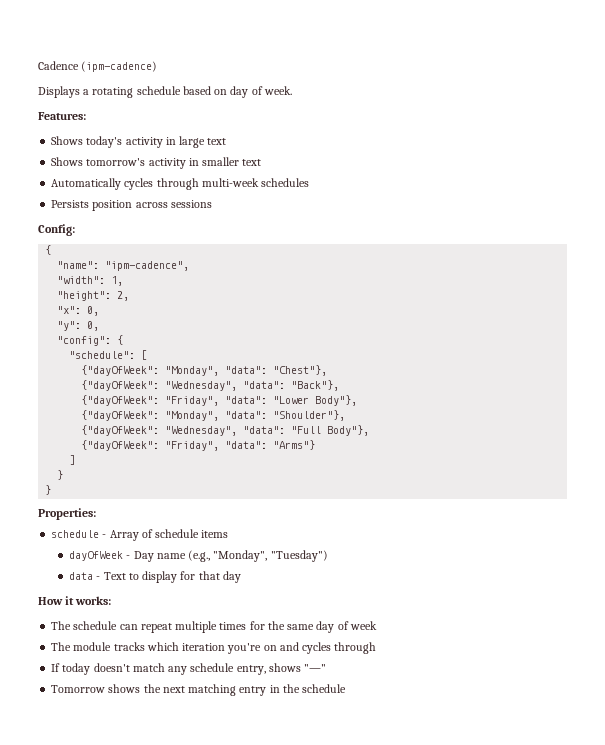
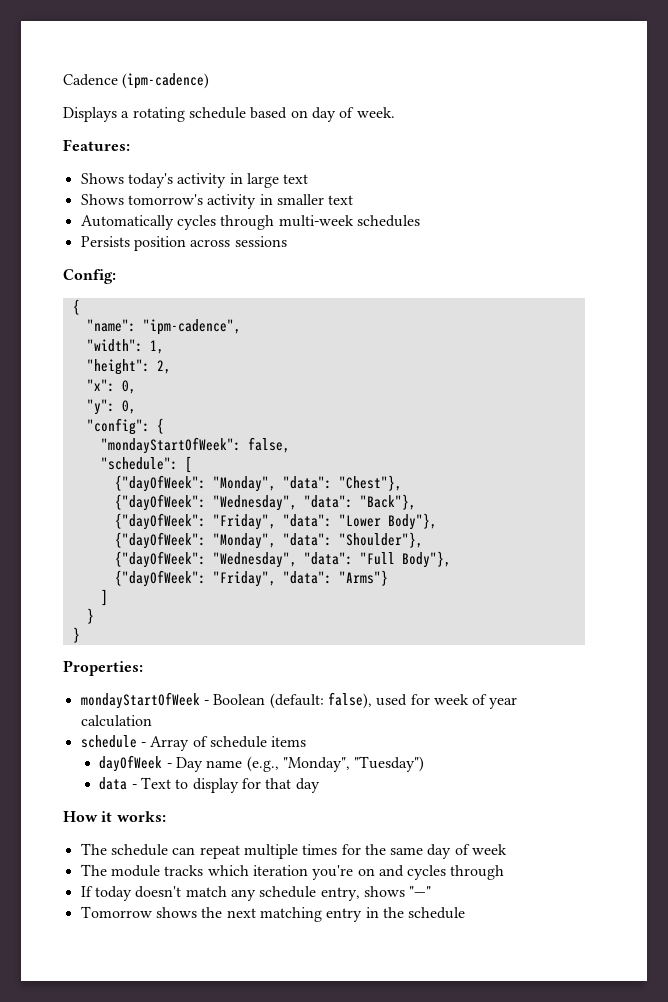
(124, 340) none -> [100,437,290,454] // "mondayStartOfWeek": false,
(96, 514) none -> [80,692,518,709] [80,715,152,727] // mondayStartOfWeek - Boolean (default: false), used for week of year calculation

